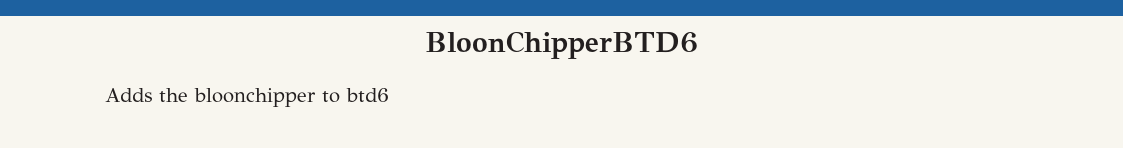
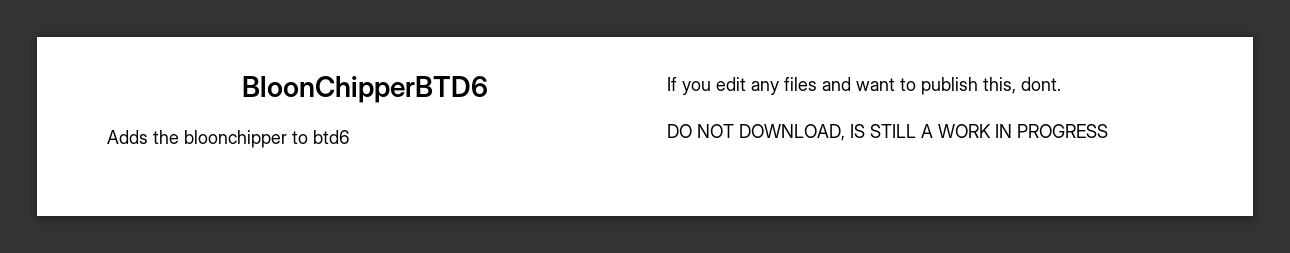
(389, 95) none -> [667,77,1061,95] [667,124,1108,141] // If you edit any files and want to publish this, dont. // DO NOT DOWNLOAD, IS STILL A WORK IN PROGRESS

